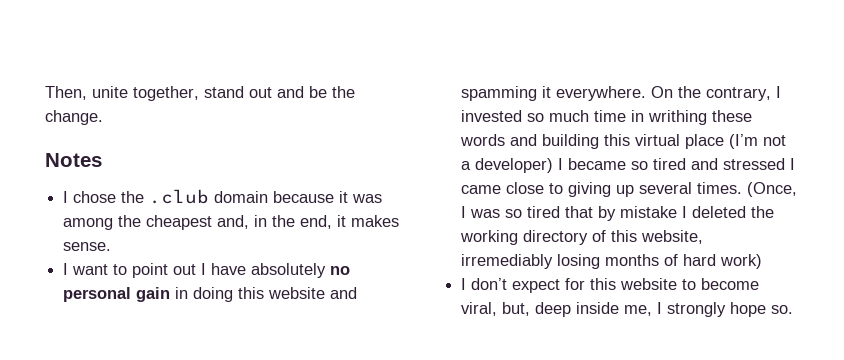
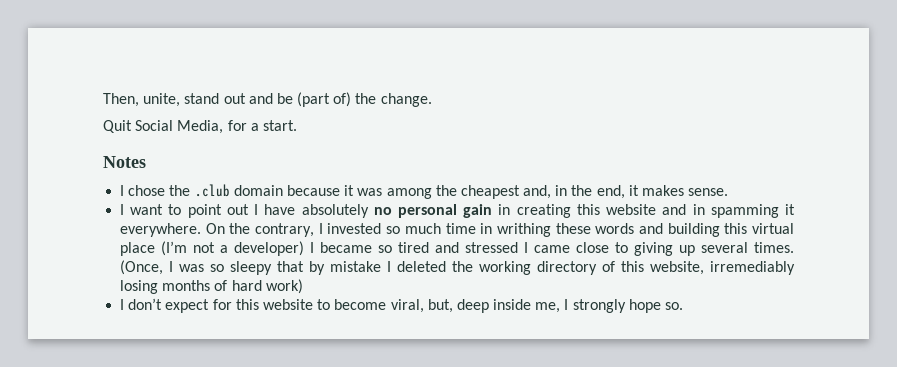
[92,86,199,101] unite together, -> [143,93,181,107] unite,
(327, 92) none -> [297,92,352,107] (part of)
(103, 117) none -> [103,120,297,134] // Quit Social Media, for a start.
[193,287,234,302] doing -> [516,204,571,218] creating
(358, 293) none -> [692,204,705,215] in
[527,206,561,218] tired -> [230,261,273,275] sleepy

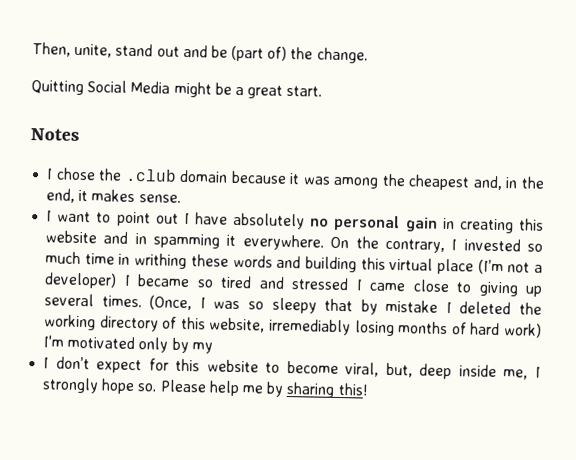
[103,120,259,134] Quit Social Media, for a -> [31,80,284,99] Quitting Social Media might be a great
(303, 286) none -> [43,335,213,354] I'm motivated only by my
(684, 306) none -> [159,379,368,398] Please help me by sharing this!

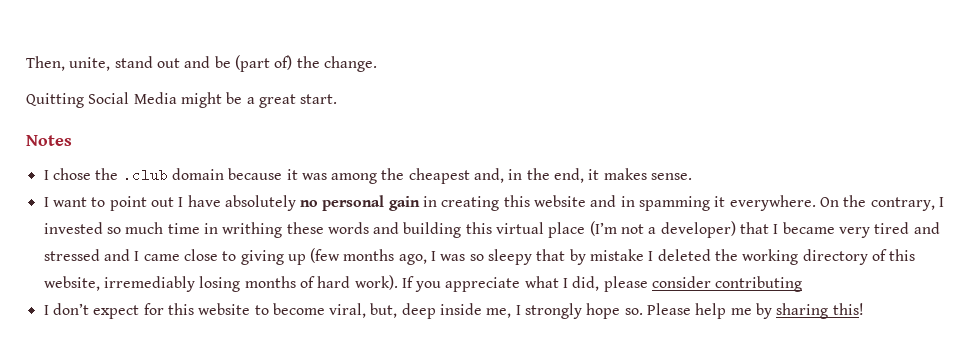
(118, 280) none -> [740,222,770,234] that
[196,279,214,288] so -> [839,227,871,238] very
(350, 284) none -> [103,249,130,261] and
[44,293,193,311] several times. (Once, -> [310,248,427,265] (few months ago,
[502,323,542,338] [43,335,213,354] work) I'm motivated only by my -> [354,275,803,292] work). If you appreciate what I did, please consider contributing

